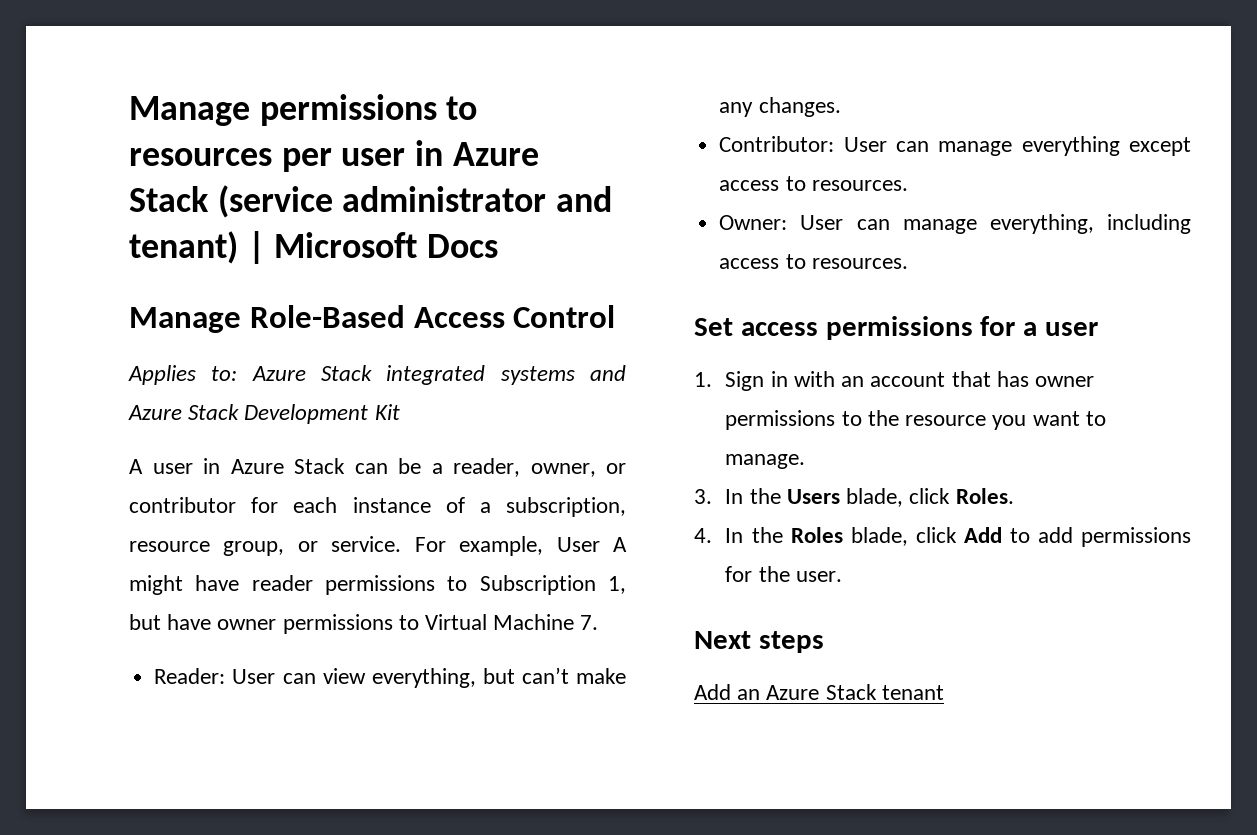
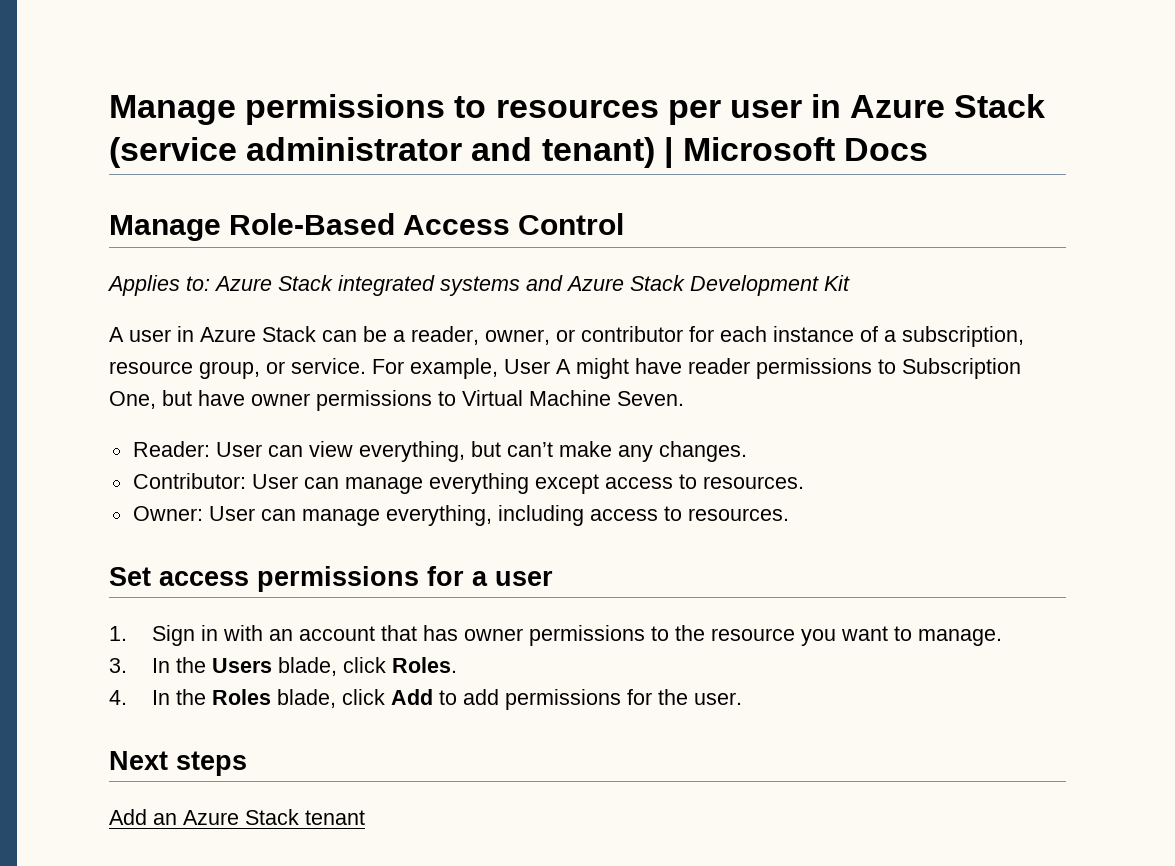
[608,576,626,594] 1, -> [109,391,156,409] One,
[580,615,599,630] 7. -> [617,391,684,406] Seven.

